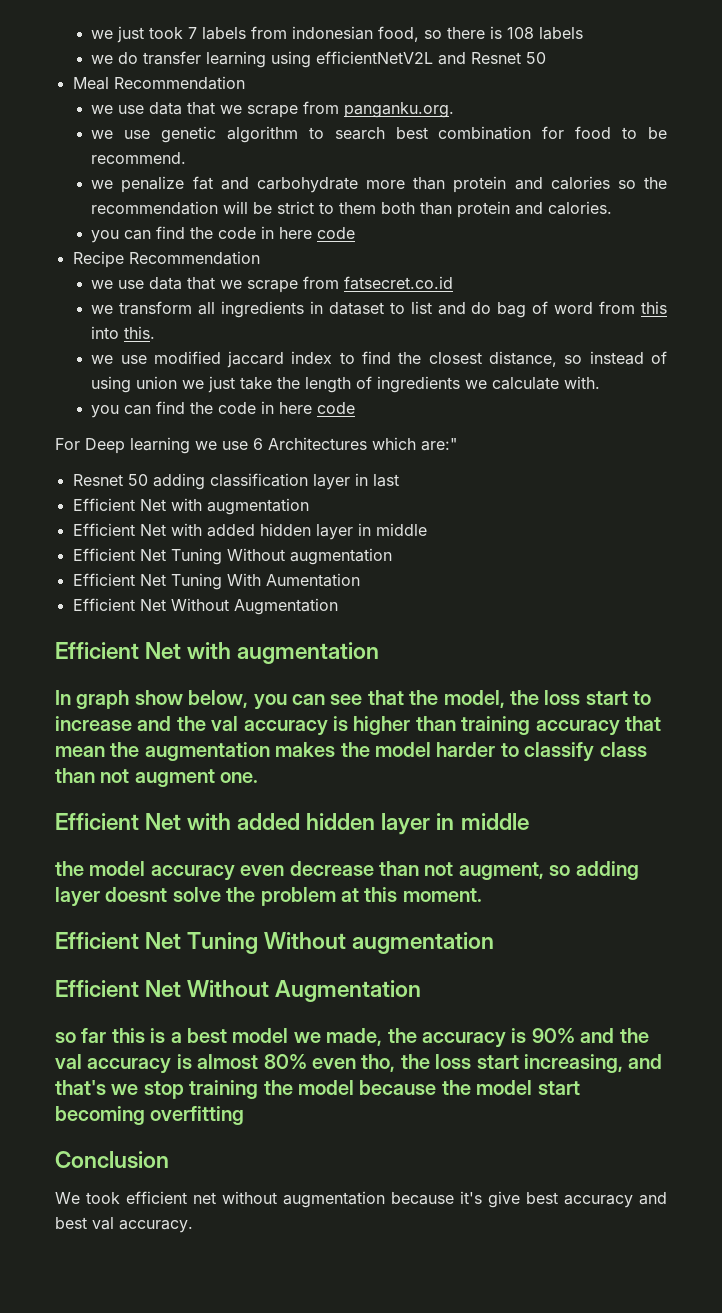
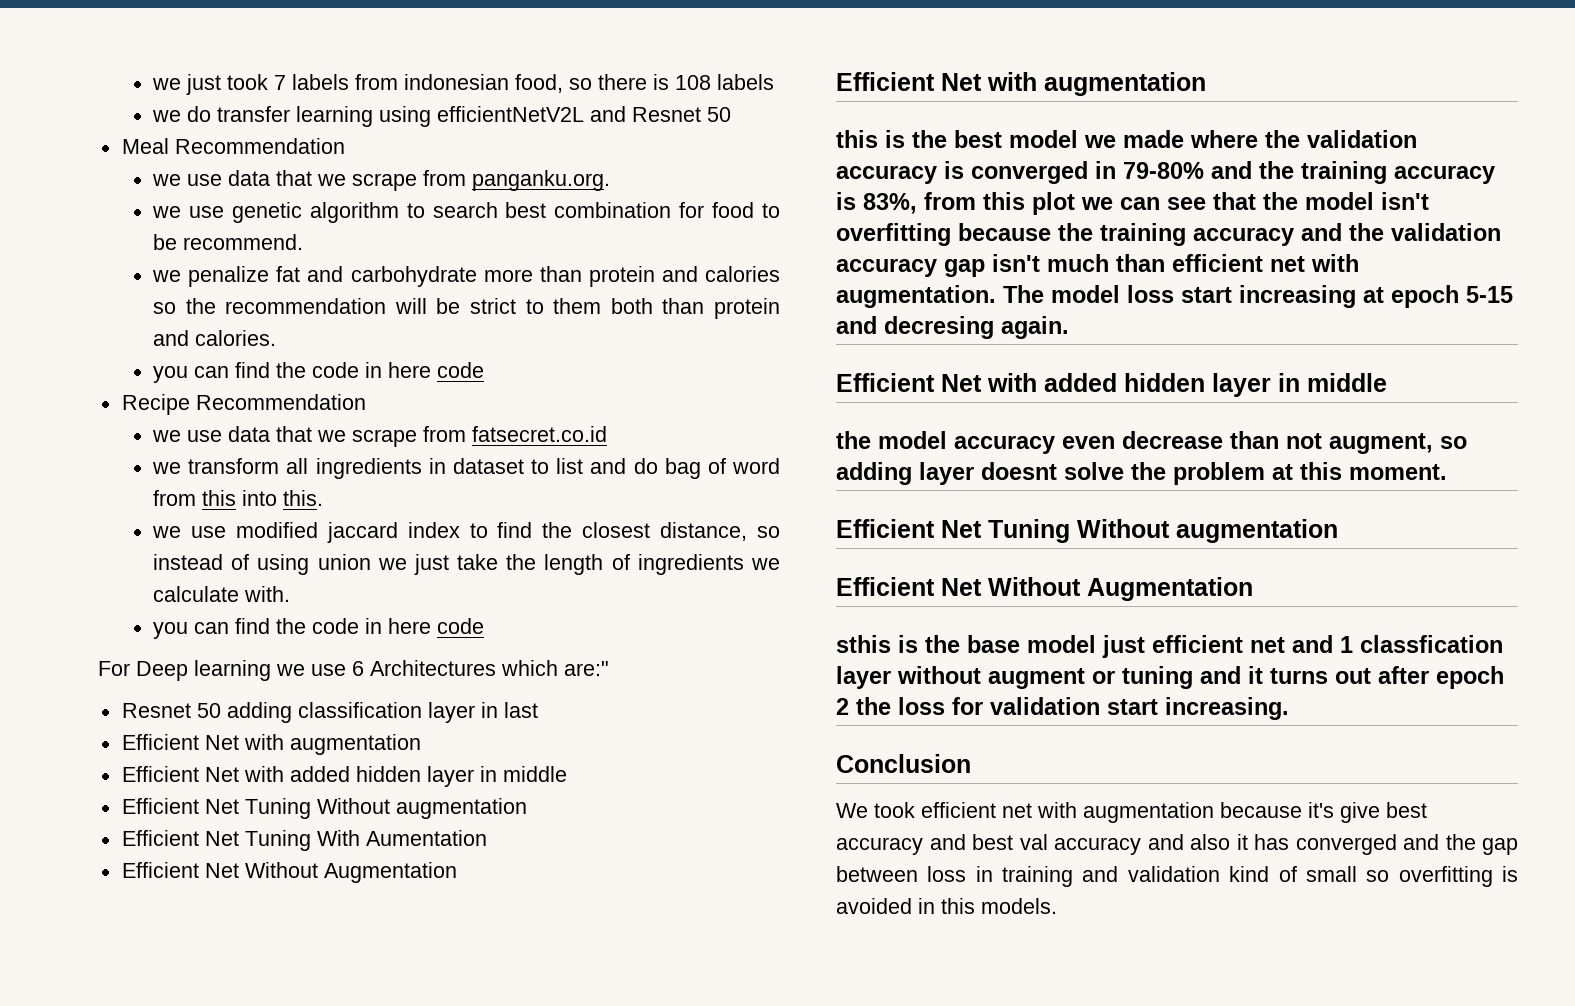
[55,690,652,710] [55,716,661,736] [55,742,647,762] [55,768,259,787] In graph show below, you can see that the model, the loss start to increase and the val accuracy is higher than training accuracy that mean the augmentation makes the model harder to classify class than not augment one. -> [836,130,1417,148] [836,161,1495,184] [836,192,1429,215] [836,223,1501,246] [836,254,1359,277] [836,285,1513,308] [836,316,1069,339] this is the best model we made where the validation accuracy is converged in 79-80% and the training accuracy is 83%, from this plot we can see that the model isn't overfitting because the training accuracy and the validation accuracy gap isn't much than efficient net with augmentation. The model loss start increasing at epoch 5-15 and decresing again.
[55,1028,649,1048] [55,1054,663,1074] [55,1080,580,1099] [55,1106,245,1125] so far this is a best model we made, the accuracy is 90% and the val accuracy is almost 80% even tho, the loss start increasing, and that's we stop training the model because the model start becoming overfitting -> [836,635,1503,658] [836,666,1504,689] [836,697,1289,720] sthis is the base model just efficient net and 1 classfication layer without augment or tuning and it turns out after epoch 2 the loss for validation start increasing.
[222,1191,277,1204] without -> [1037,802,1077,818] with
[119,1220,193,1233] accuracy. -> [1054,834,1518,855] [836,866,1518,887] [836,898,1057,914] accuracy and also it has converged and the gap between loss in training and validation kind of small so overfitting is avoided in this models.

